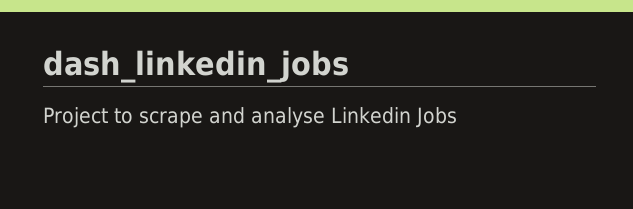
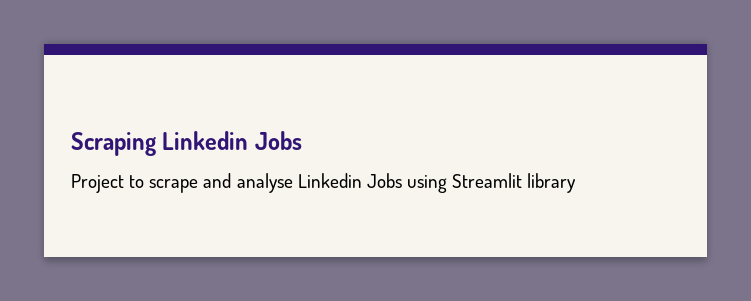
[43,50,349,83] dash_linkedin_jobs -> [71,131,302,156] Scraping Linkedin Jobs
(457, 117) none -> [406,173,577,193] using Streamlit library

